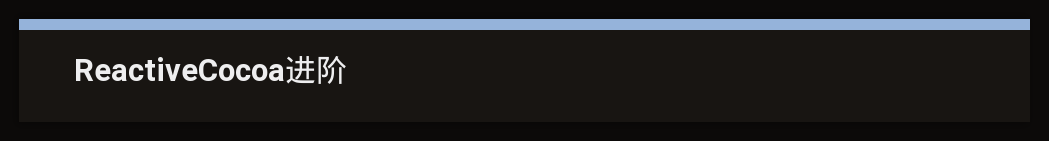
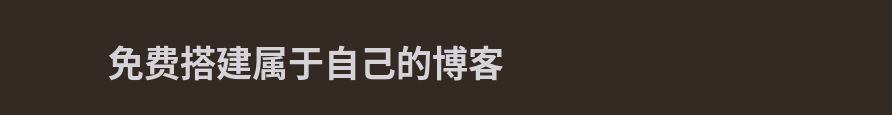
[74,55,347,84] ReactiveCocoa进阶 -> [108,45,504,81] 免费搭建属于自己的博客

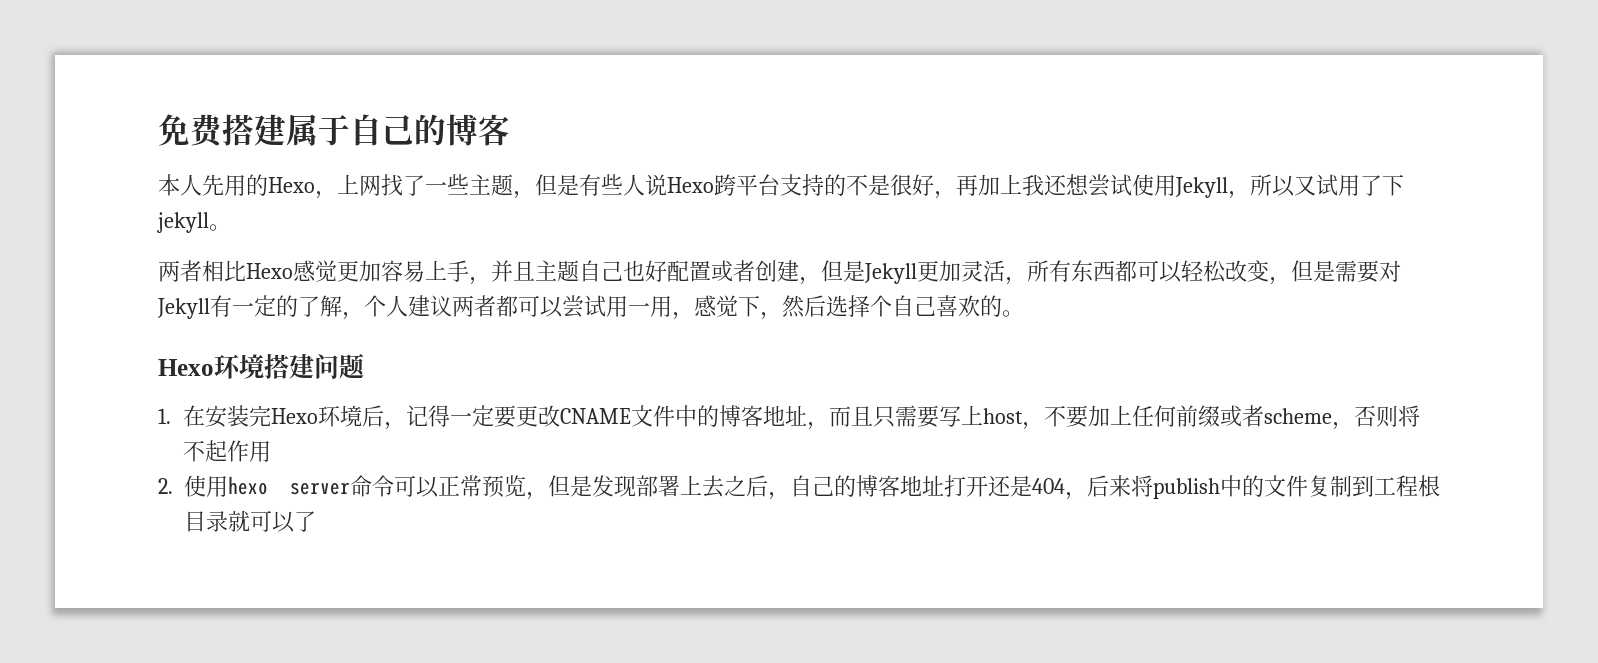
(504, 63) none -> [158,174,1404,199] [157,212,231,233] [158,260,1401,285] [157,295,1024,320] [158,353,364,379] [158,405,1420,430] [182,440,271,462] [158,475,1440,500] [184,510,316,533] // 本人先用的Hexo，上网找了一些主题，但是有些人说Hexo跨平台支持的不是很好，再加上我还想尝试使用Jekyll，所以又试用了下jekyll。 // 两者相比Hexo感觉更加容易上手，并且主题自己也好配置或者创建，但是Jekyll更加灵活，所有东西都可以轻松改变，但是需要对Jekyll有一定的了解，个人建议两者都可以尝试用一用，感觉下，然后选择个自己喜欢的。 // Hexo环境搭建问题 // 1.在安装完Hexo环境后，记得一定要更改CNAME文件中的博客地址，而且只需要写上host，不要加上任何前缀或者scheme，否则将不起作用 // 2.使用hexo server命令可以正常预览，但是发现部署上去之后，自己的博客地址打开还是404，后来将publish中的文件复制到工程根目录就可以了

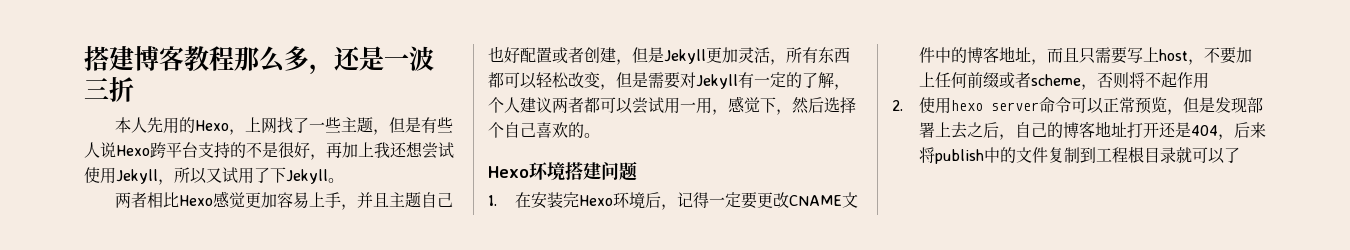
[158,114,510,147] 免费搭建属于自己的博客 -> [84,45,434,75] [84,77,134,102] 搭建博客教程那么多，还是一波三折
[157,212,209,233] jekyll -> [286,169,328,184] Jekyll

